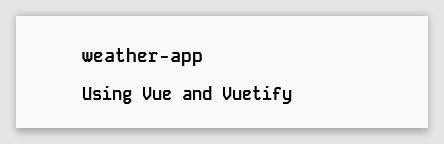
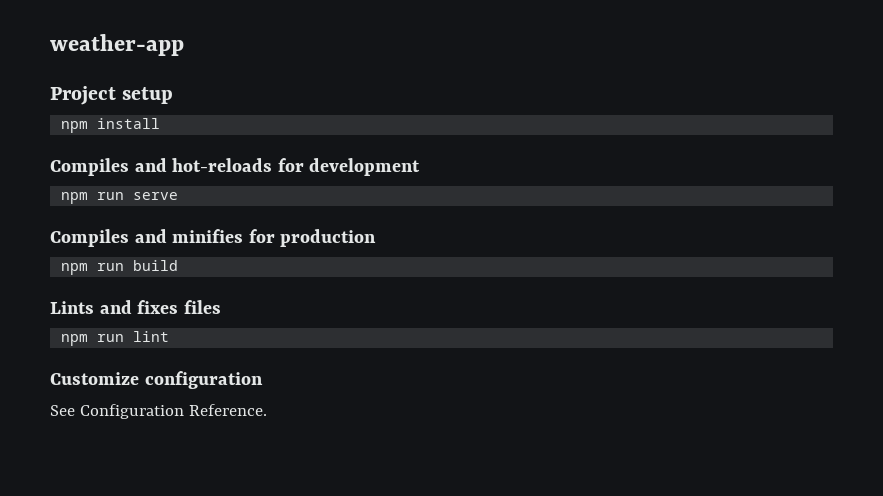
[82,85,292,104] Using Vue and Vuetify -> [50,86,174,105] [61,118,161,133] [50,158,421,176] [61,192,179,204] [50,229,377,247] [61,260,179,275] [50,300,221,314] [61,331,170,346] [50,371,263,389] [50,404,267,419] Project setup // npm install // Compiles and hot-reloads for development // npm run serve // Compiles and minifies for production // npm run build // Lints and fixes files // npm run lint // Customize configuration // See Configuration Reference.

